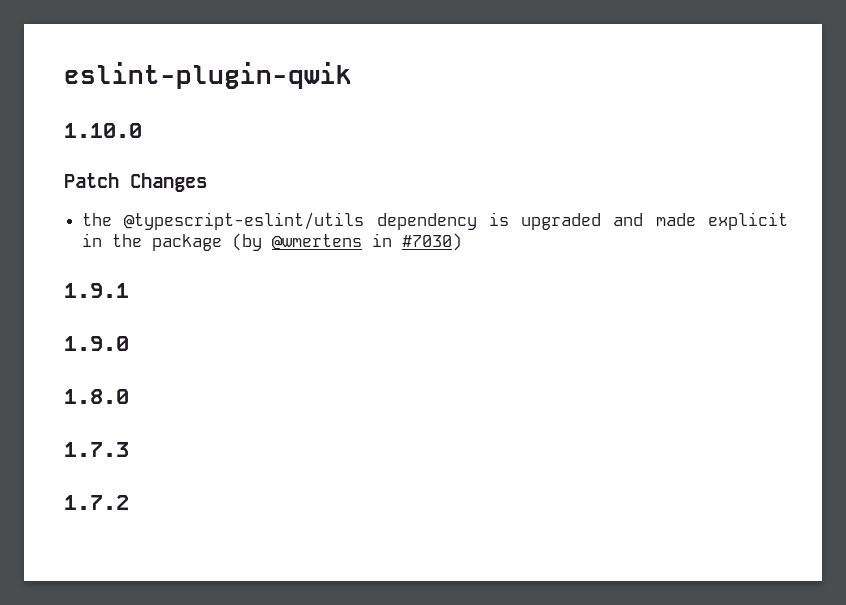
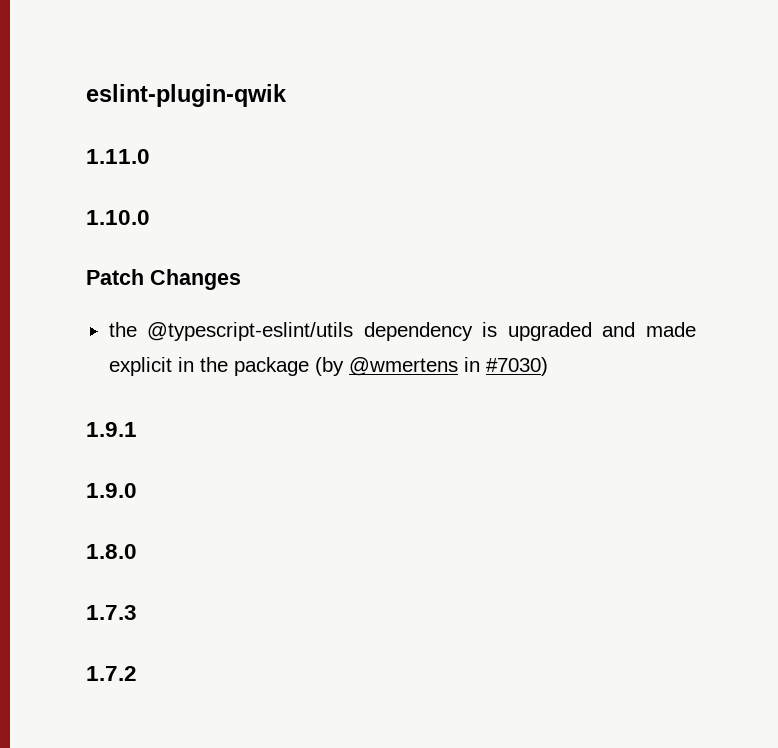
(352, 75) none -> [86,149,150,164] // 1.11.0

